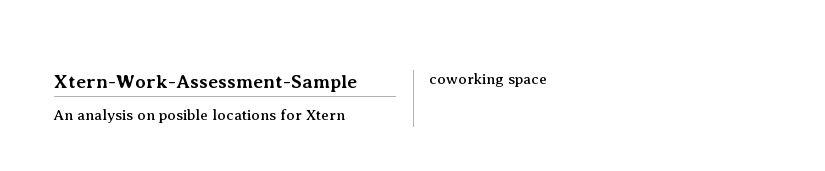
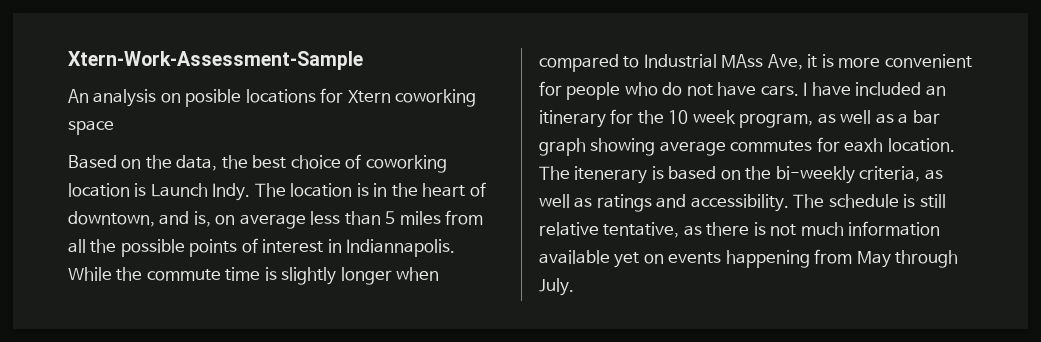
(548, 82) none -> [68,154,447,173] [68,182,486,201] [68,210,484,229] [68,238,456,257] [68,267,440,285] [539,54,972,72] [539,81,946,100] [539,109,940,128] [539,137,955,156] [539,166,943,184] [539,194,946,212] [539,221,941,238] [539,249,959,268] [539,278,574,296] // Based on the data, the best choice of coworking location is Launch Indy. The location is in the heart of downtown, and is, on average less than 5 miles from all the possible points of interest in Indiannapolis. While the commute time is slightly longer when compared to Industrial MAss Ave, it is more convenient for people who do not have cars. I have included an itinerary for the 10 week program, as well as a bar graph showing average commutes for eaxh location. The itenerary is based on the bi-weekly criteria, as well as ratings and accessibility. The schedule is still relative tentative, as there is not much information available yet on events happening from May through July.

